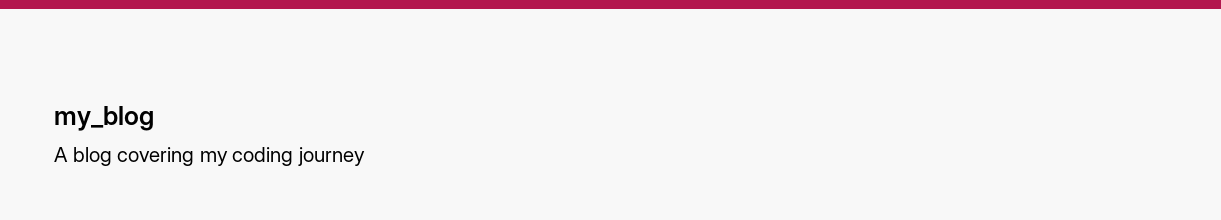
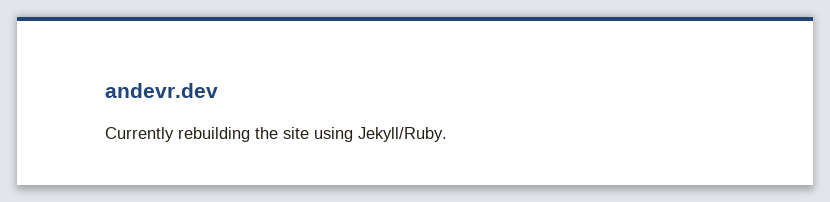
[54,106,154,131] [54,147,365,166] my_blog // A blog covering my coding journey -> [105,83,218,98] [105,127,447,142] andevr.dev // Currently rebuilding the site using Jekyll/Ruby.

